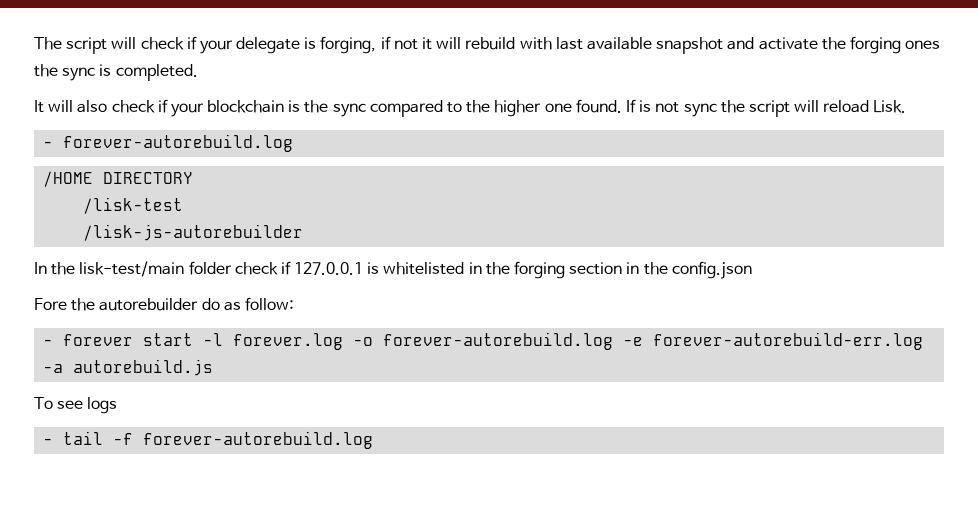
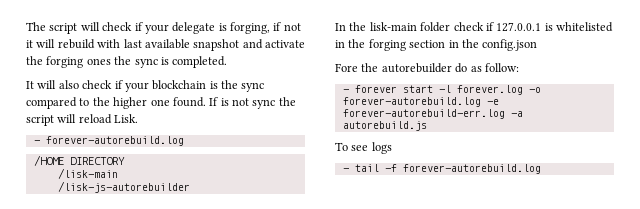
[83,197,184,214] /lisk-test -> [57,168,118,179] /lisk-main
[79,261,185,277] lisk-test/main -> [369,22,417,31] lisk-main

